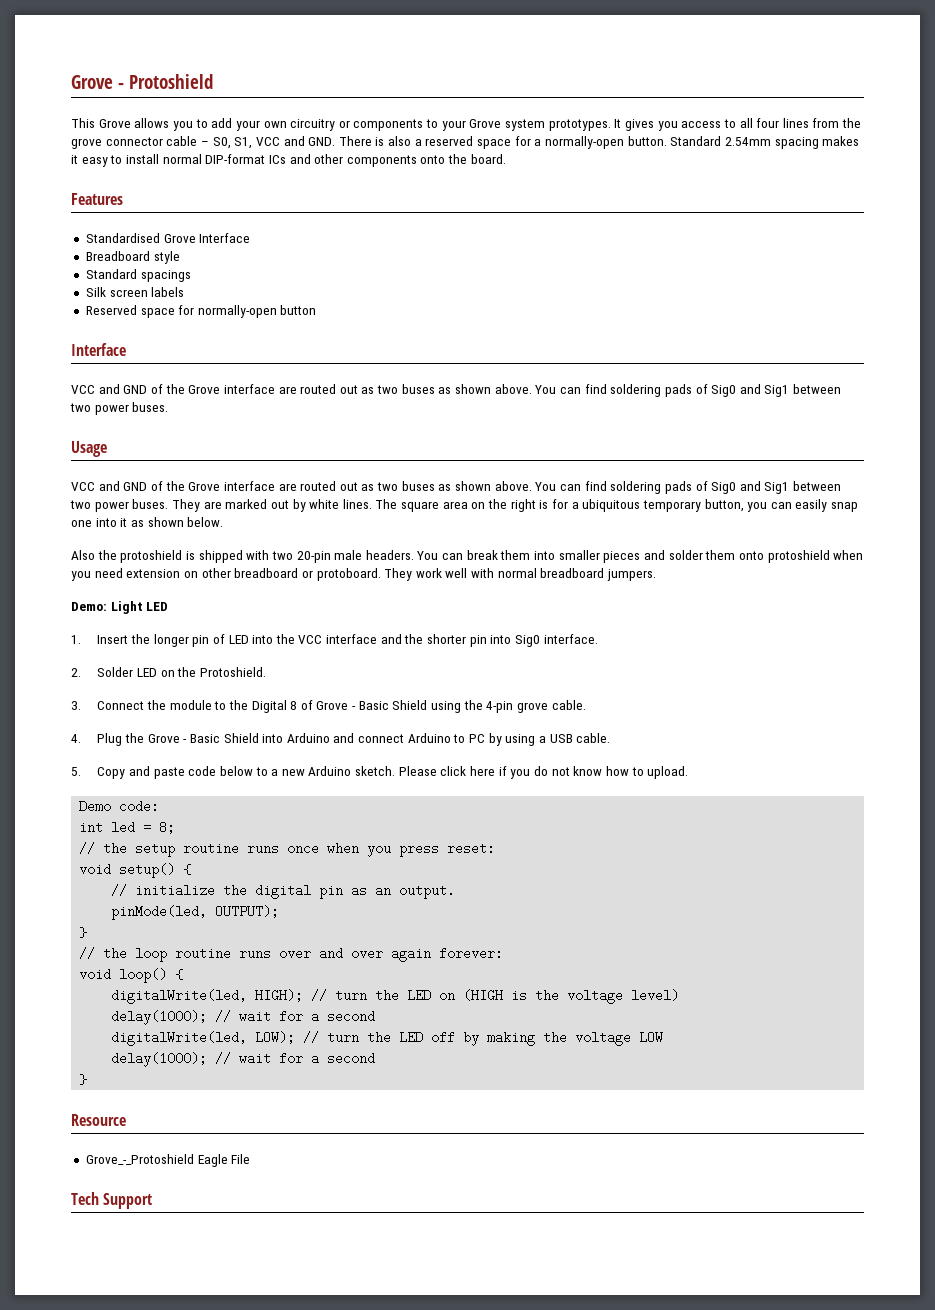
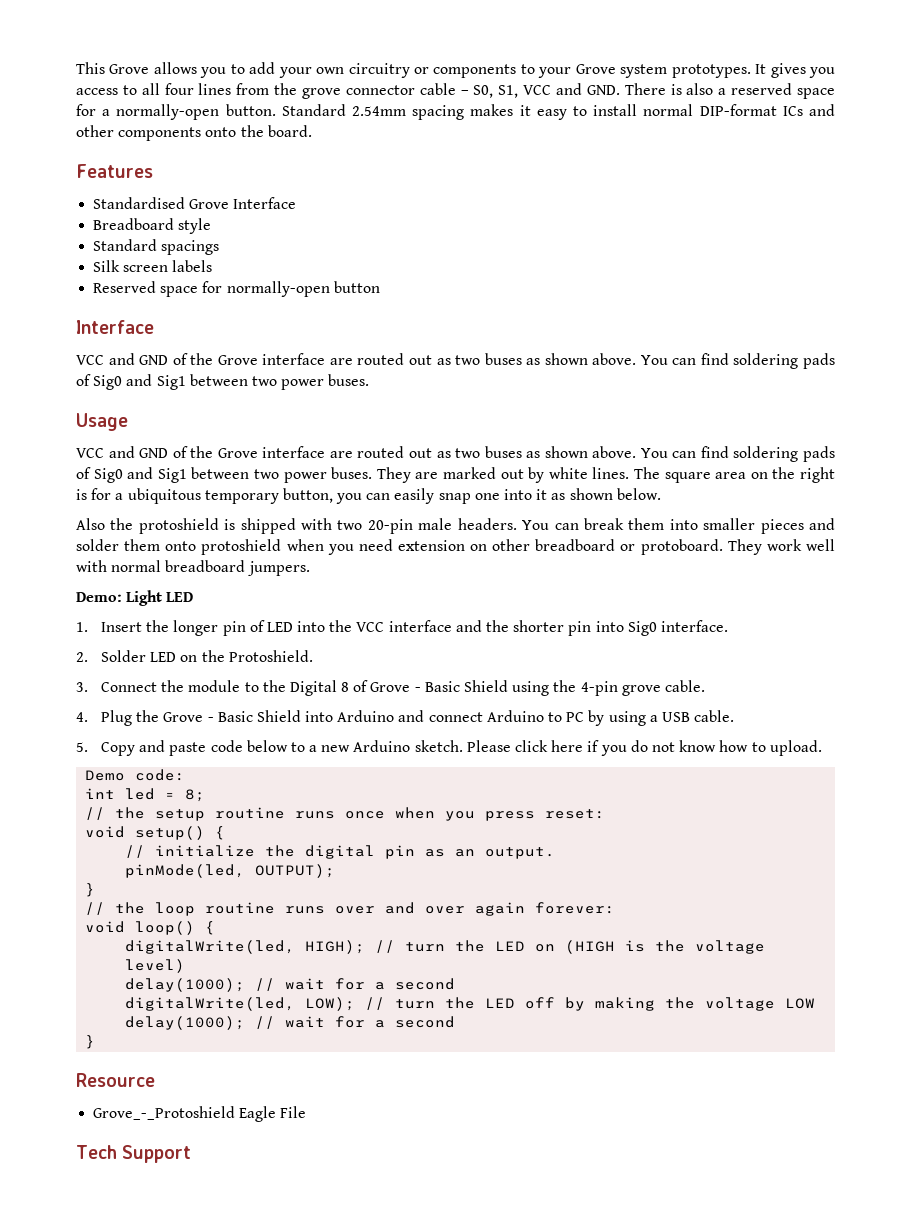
[71,74,213,89] Grove - Protoshield // -> (76, 68) none

